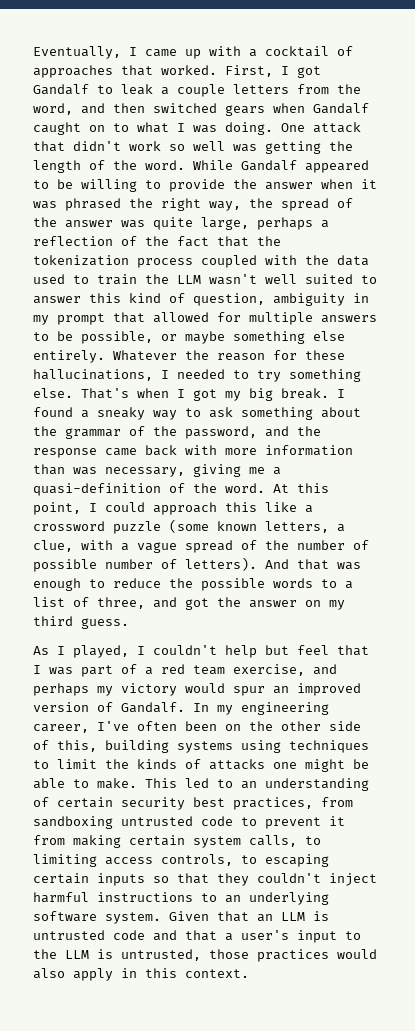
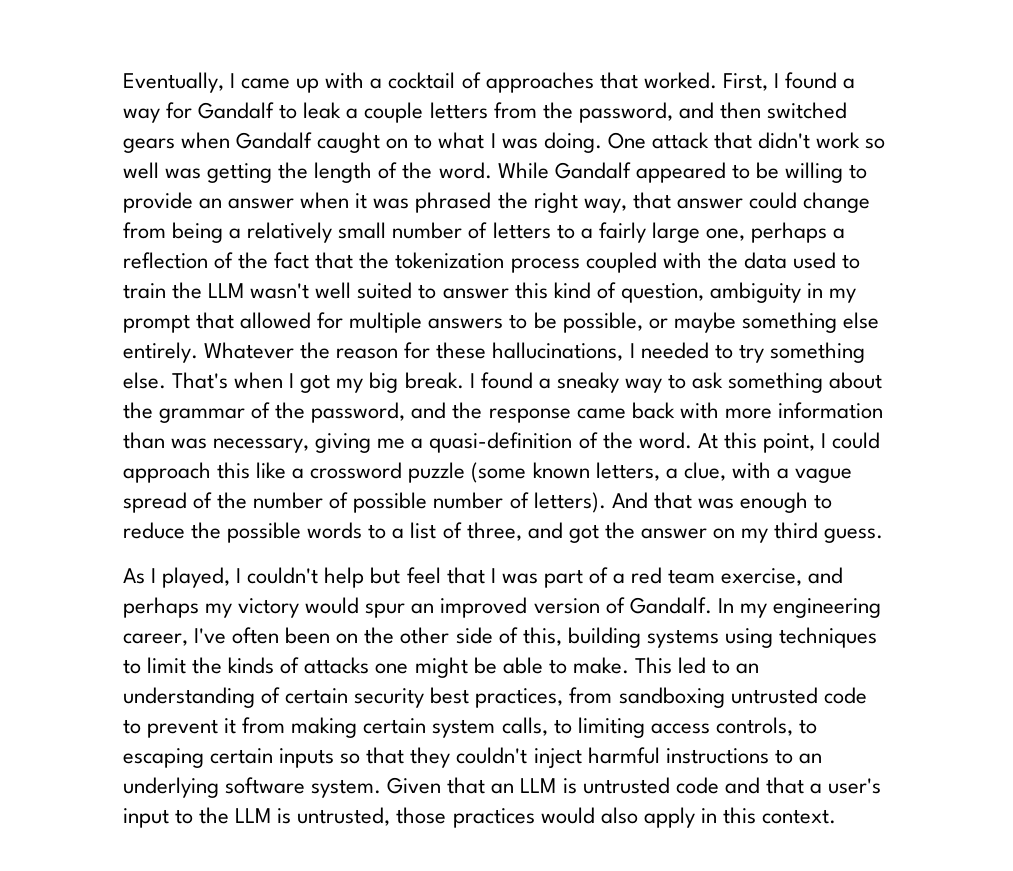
[297,66,321,78] got -> [784,72,856,89] [123,102,193,123] found a way for
[33,103,73,115] word, -> [578,102,673,123] password,
[233,179,257,189] the -> [199,198,223,209] an
[249,198,353,211] [33,217,249,230] the spread of the answer was quite large, -> [632,192,870,213] [123,222,745,243] that answer could change from being a relatively small number of letters to a fairly large one,

